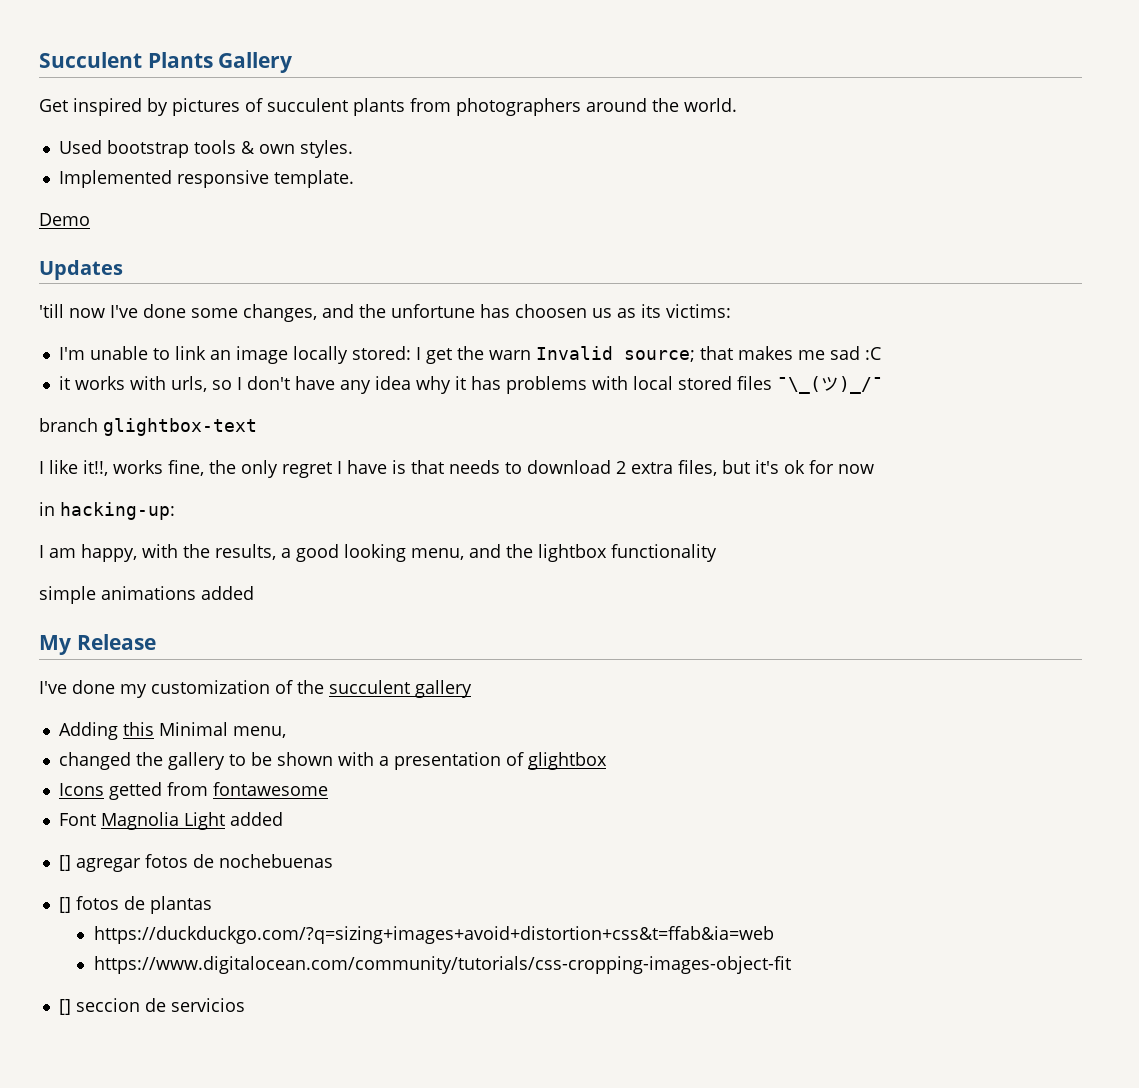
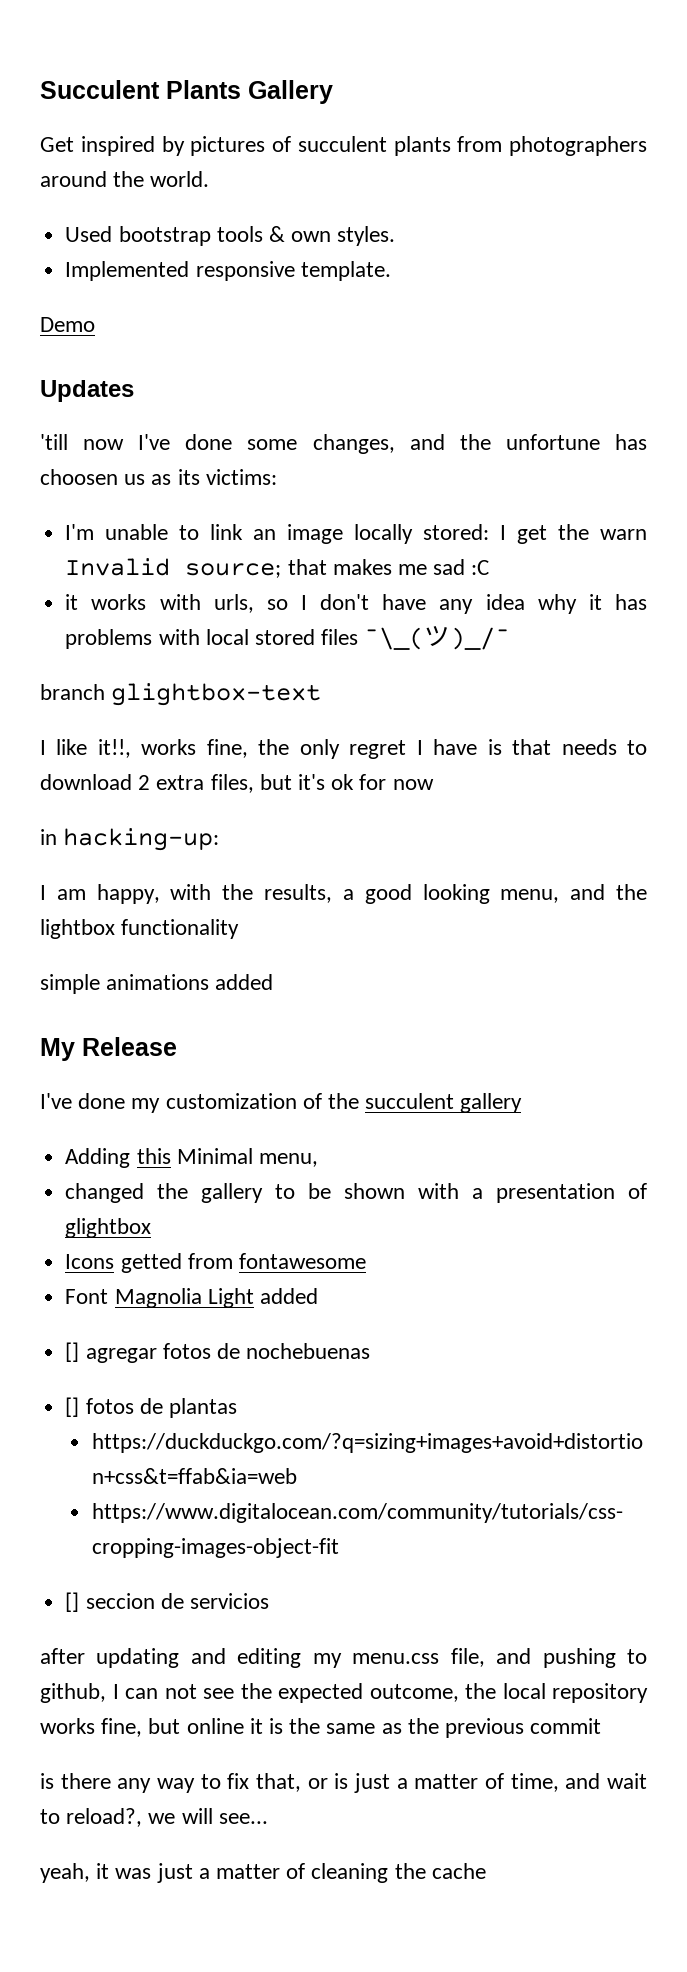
(245, 1005) none -> [40,1648,648,1668] [40,1683,648,1703] [40,1718,602,1738] [40,1773,647,1793] [40,1808,268,1827] [40,1863,486,1883] // after updating and editing my menu.css file, and pushing to github, I can not see the expected outcome, the local repository works fine, but online it is the same as the previous commit // is there any way to fix that, or is just a matter of time, and wait to reload?, we will see... // yeah, it was just a matter of cleaning the cache

